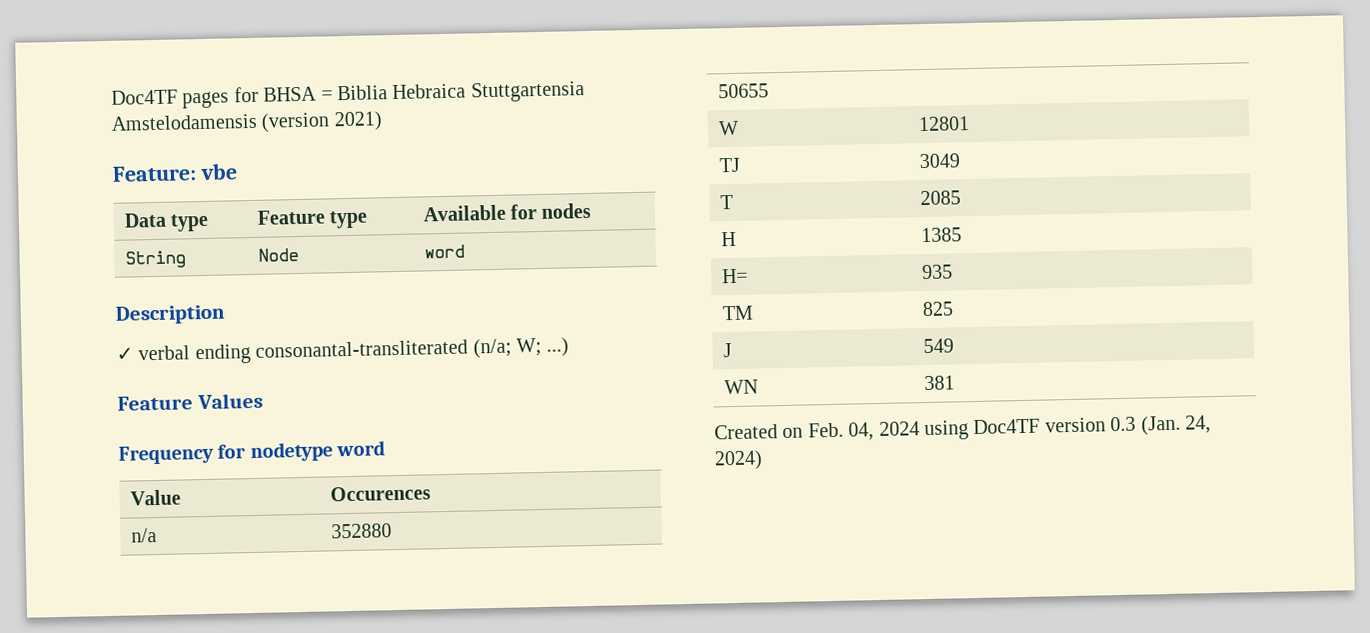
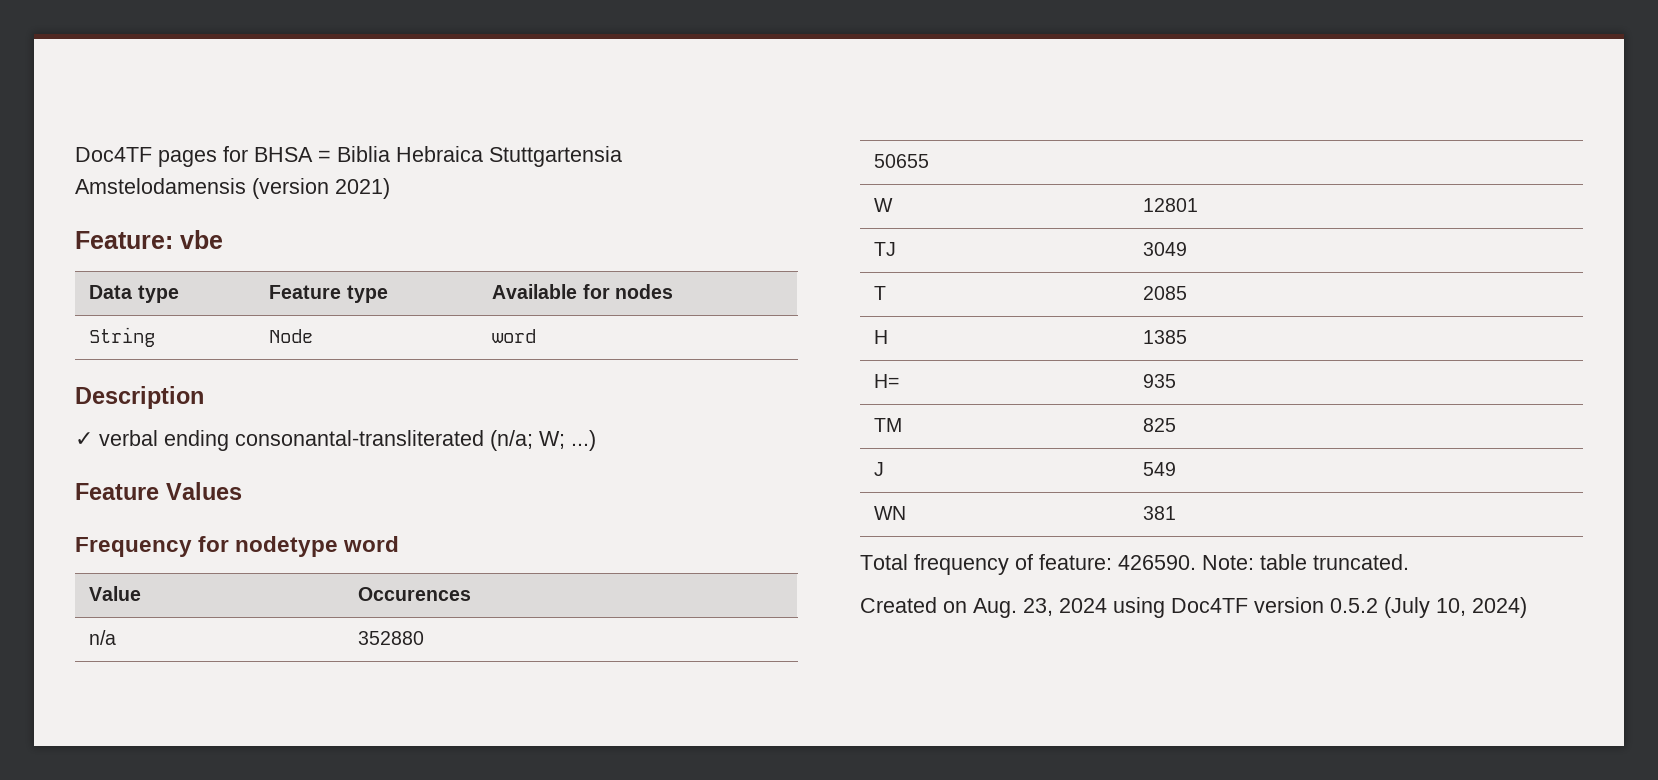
(955, 383) none -> [860,554,1409,575] // Total frequency of feature: 426590. Note: table truncated.
[807,422,875,441] Feb. 04, -> [973,598,1053,618] Aug. 23,
[1110,415,1211,436] 0.3 (Jan. 24, -> [1330,597,1466,618] 0.5.2 (July 10,

